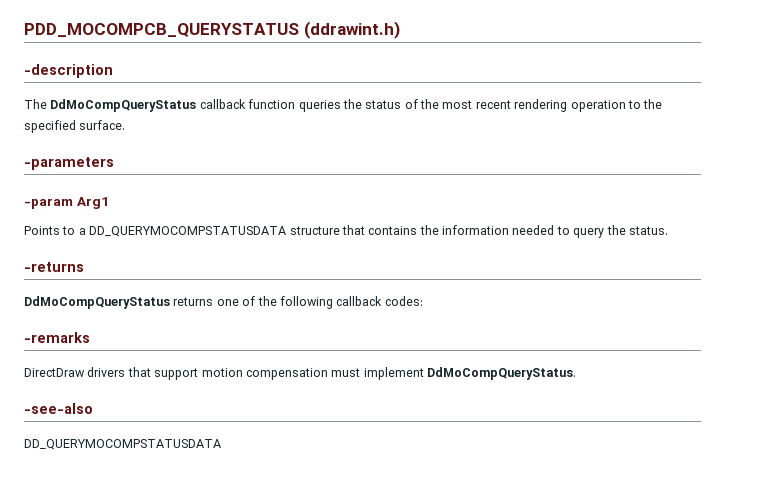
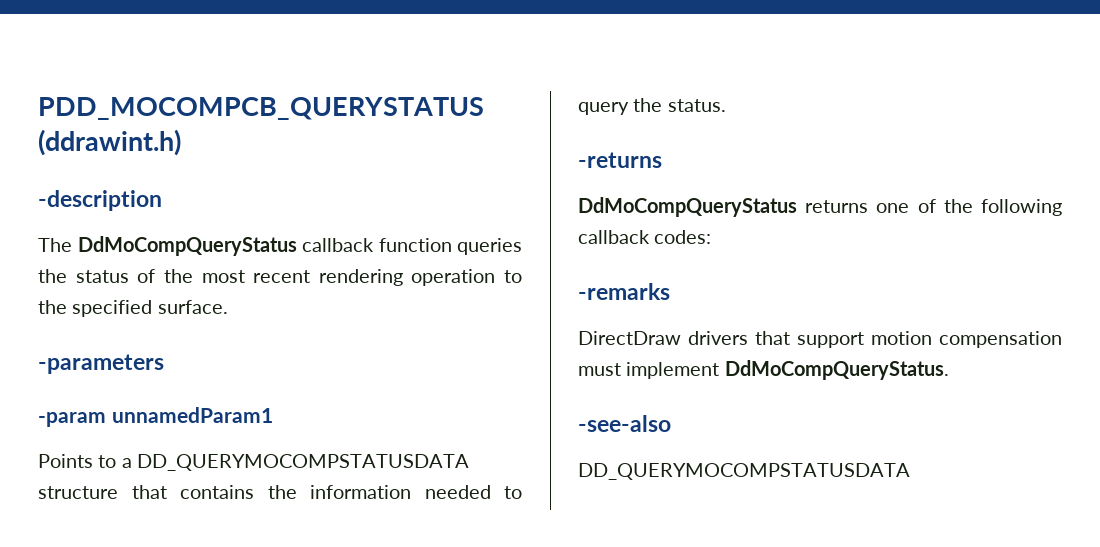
[76,197,109,209] Arg1 -> [111,407,273,423] unnamedParam1

